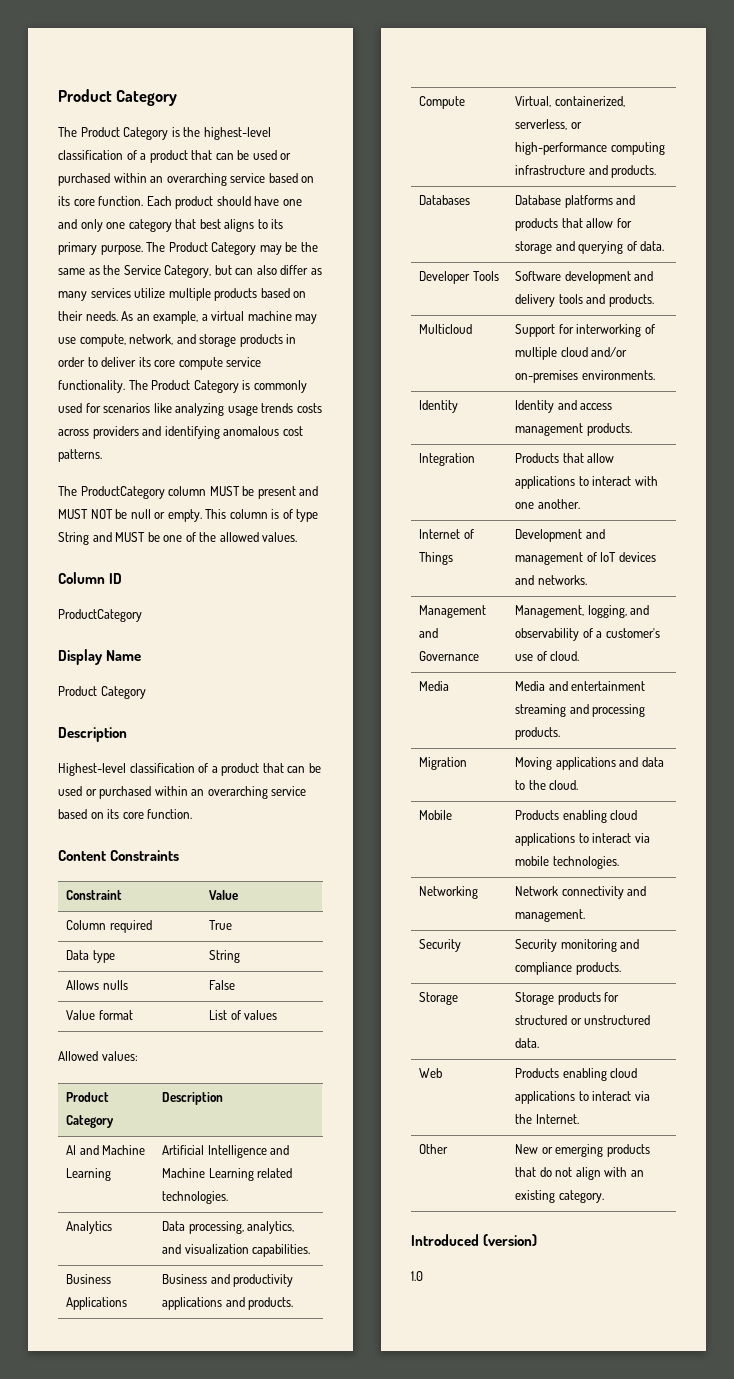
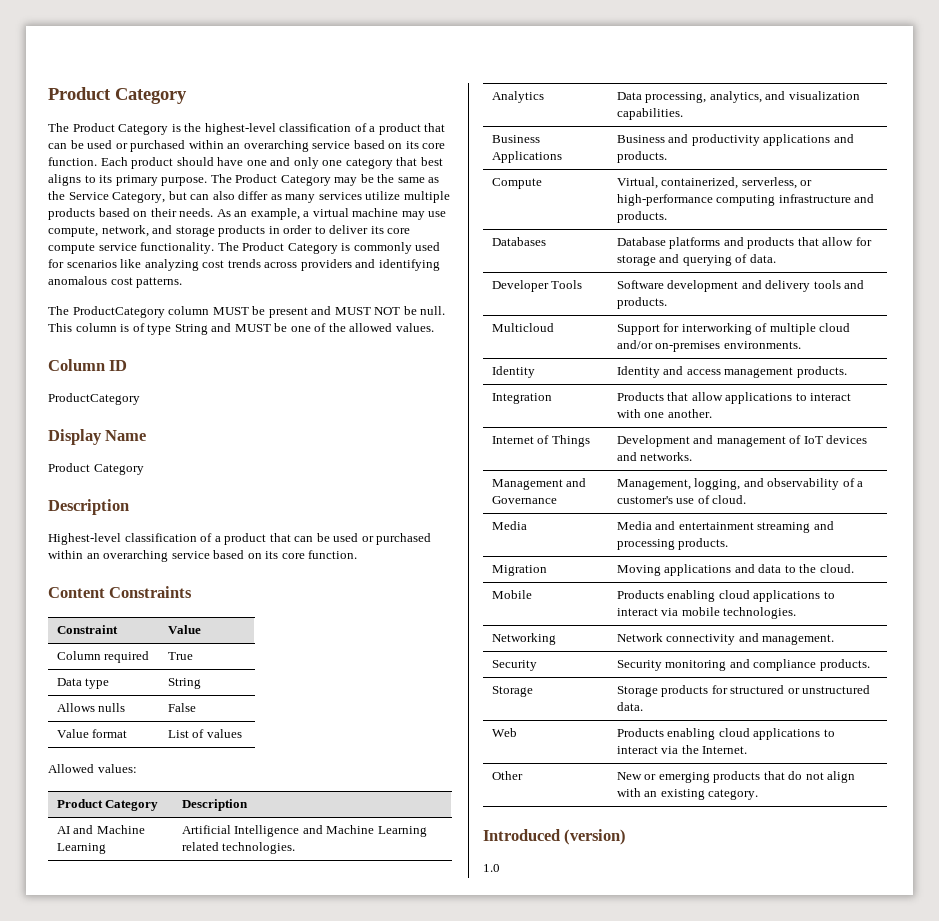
[227,403,322,416] usage trends costs -> [202,259,261,268] cost trends
[130,509,202,522] null or empty. -> [420,306,446,315] null.

